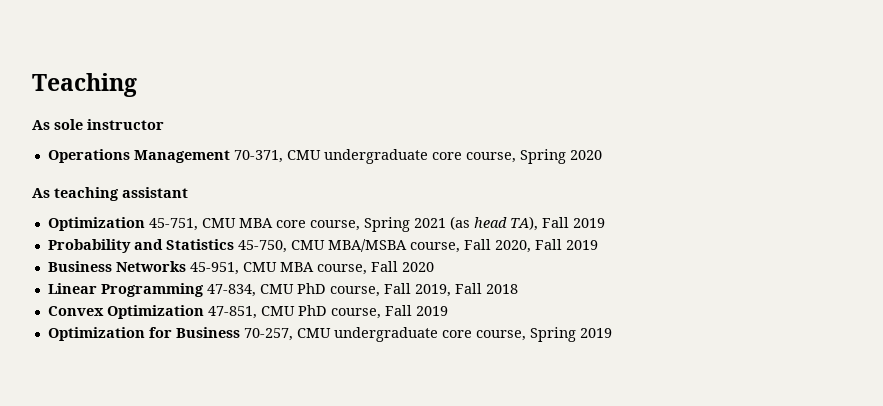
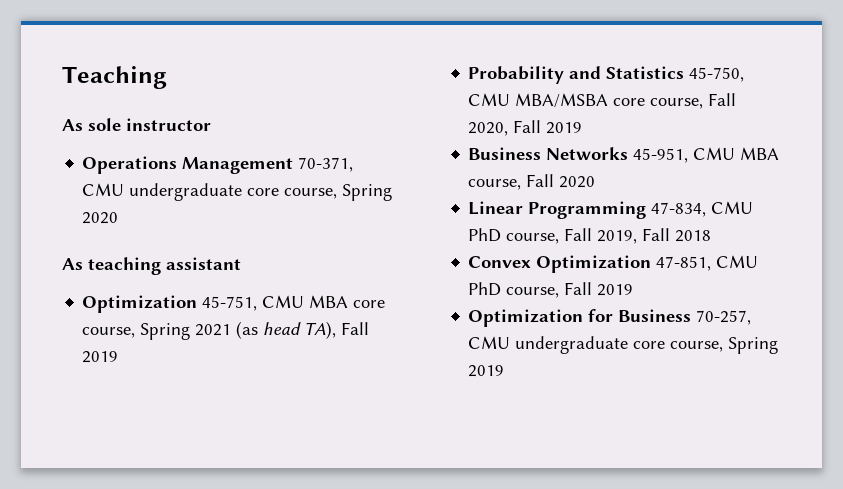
(407, 245) none -> [613,98,646,106] core

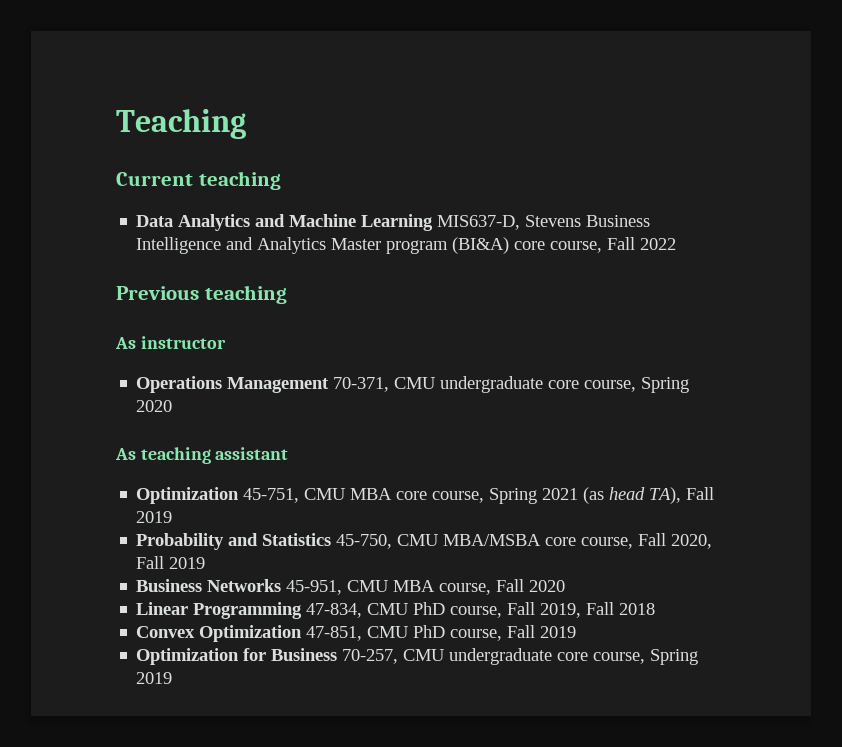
[62,118,121,131] // As sole -> [116,171,281,190] [136,214,651,231] [136,237,677,254] [116,285,287,304] [115,337,136,349] // Current teaching // Data Analytics and Machine Learning MIS637-D, Stevens Business Intelligence and Analytics Master program (BI&A) core course, Fall 2022 // Previous teaching // As

